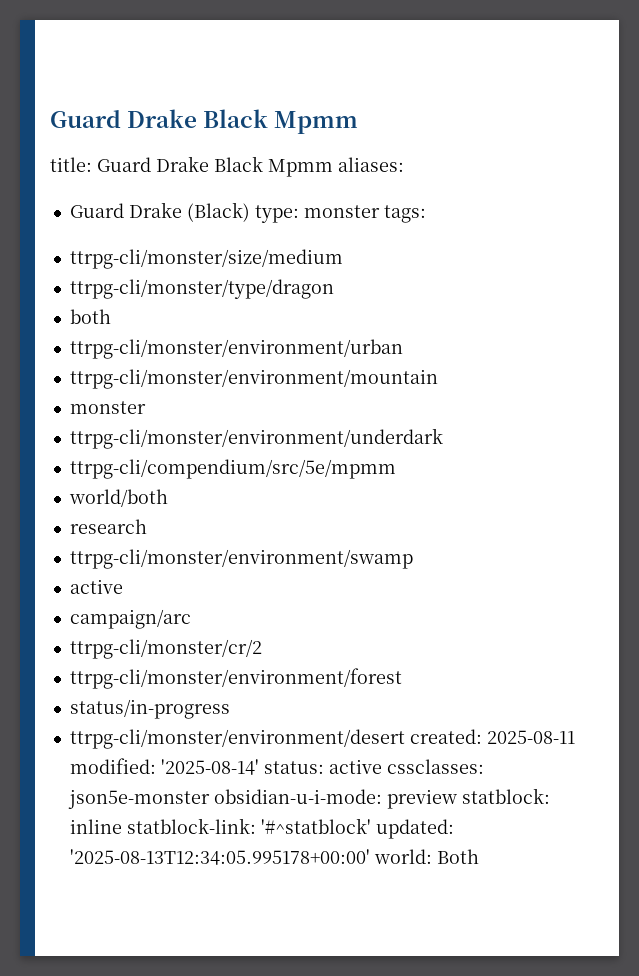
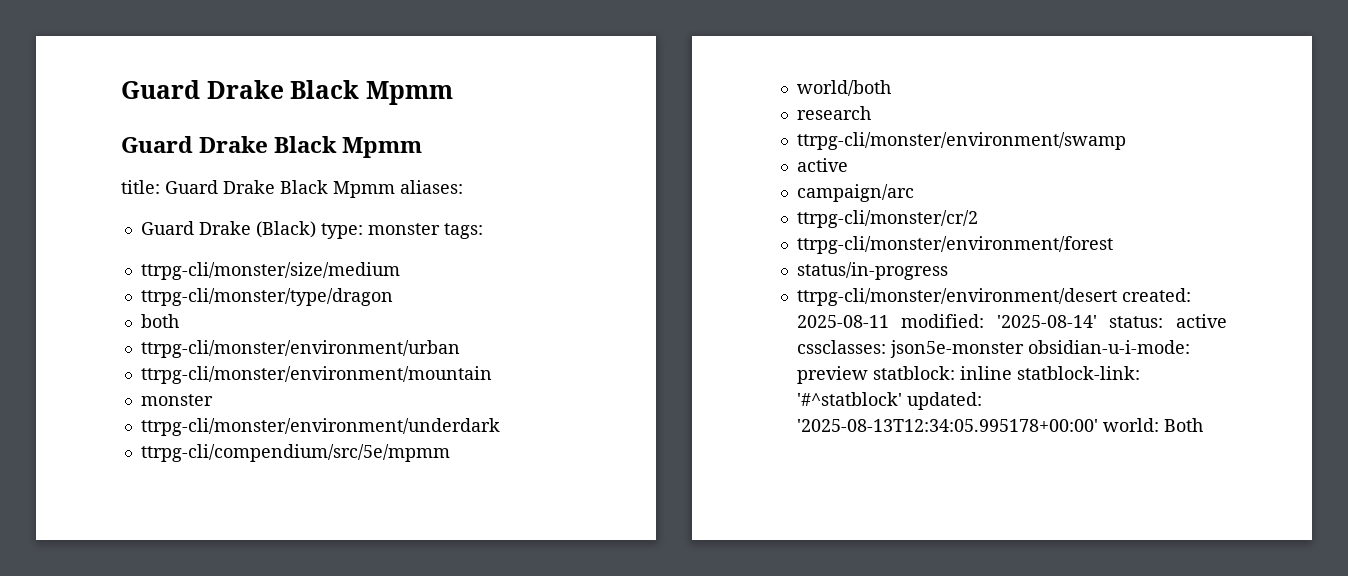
[50,109,359,134] Guard Drake Black Mpmm -> [121,80,453,105] [121,136,423,158] Guard Drake Black Mpmm // Guard Drake Black Mpmm

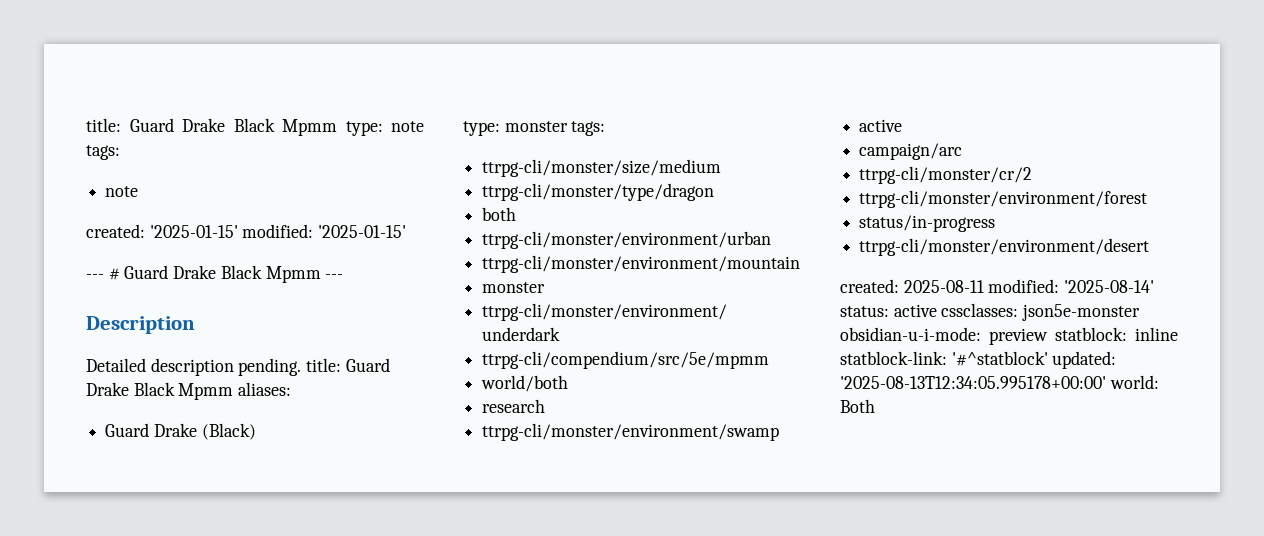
[121,80,453,105] [121,136,423,158] Guard Drake Black Mpmm // Guard Drake Black Mpmm // -> [86,118,424,136] [86,145,120,160] [105,186,139,197] [86,224,407,238] [86,265,344,283] [86,316,195,334] [86,358,302,376] title: Guard Drake Black Mpmm type: note tags: // note // created: '2025-01-15' modified: '2025-01-15' // --- # Guard Drake Black Mpmm --- // Description // Detailed description pending.
(316, 229) none -> (256, 431) //
(1117, 297) none -> (1150, 247) //

